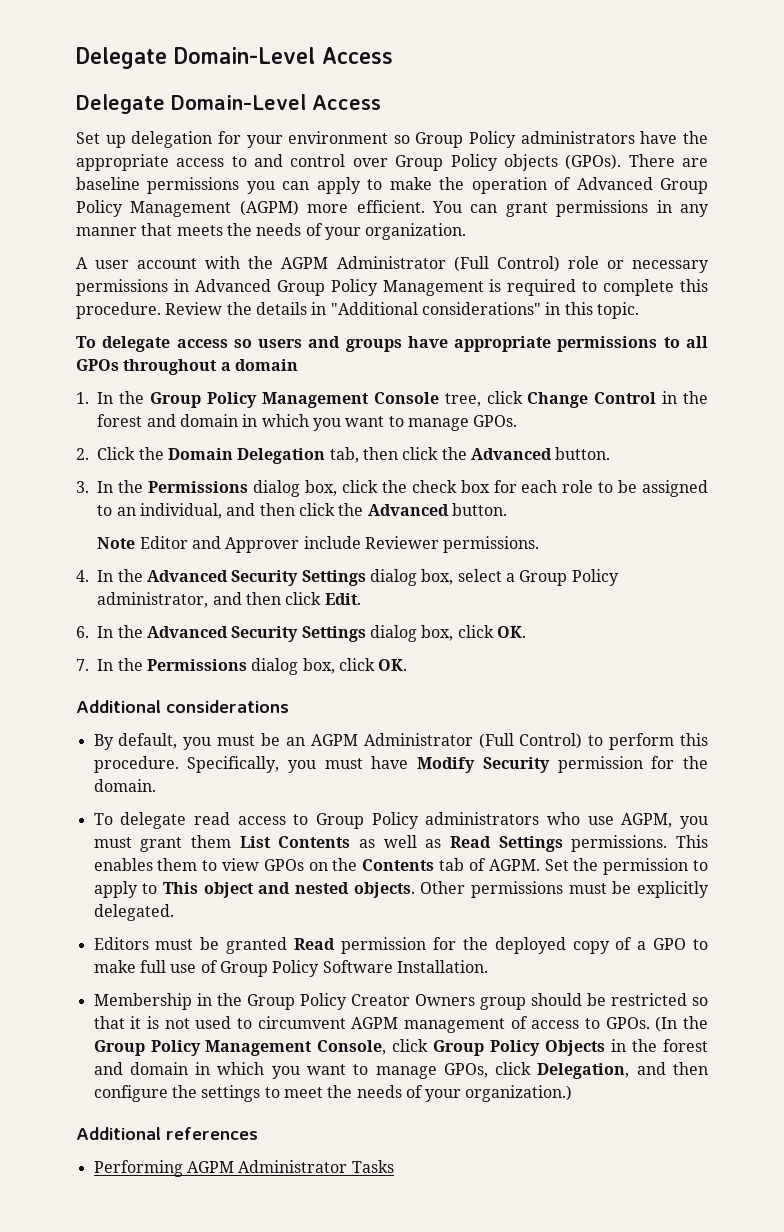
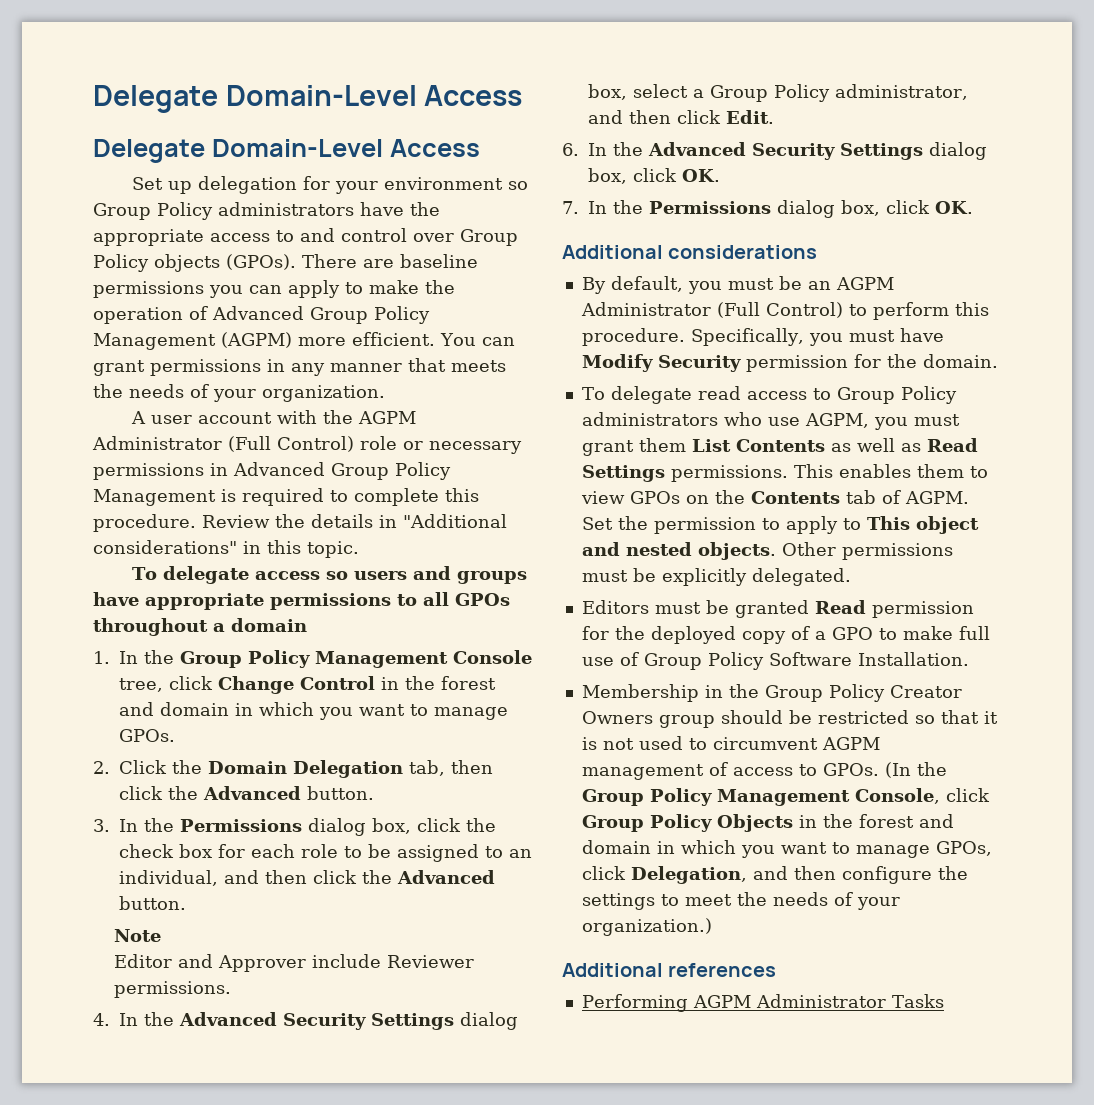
(136, 543) none -> (162, 935) //

